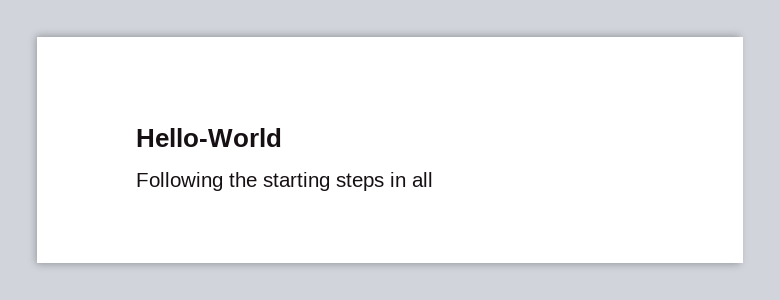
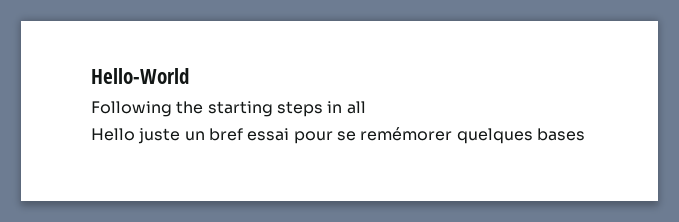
(433, 179) none -> [91,127,585,144] // Hello juste un bref essai pour se remémorer quelques bases

